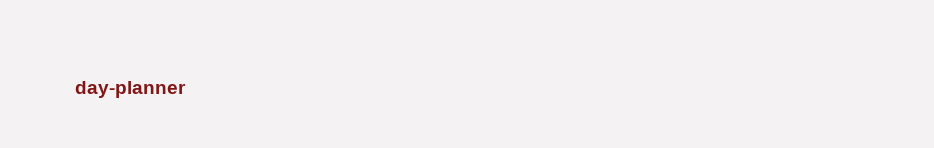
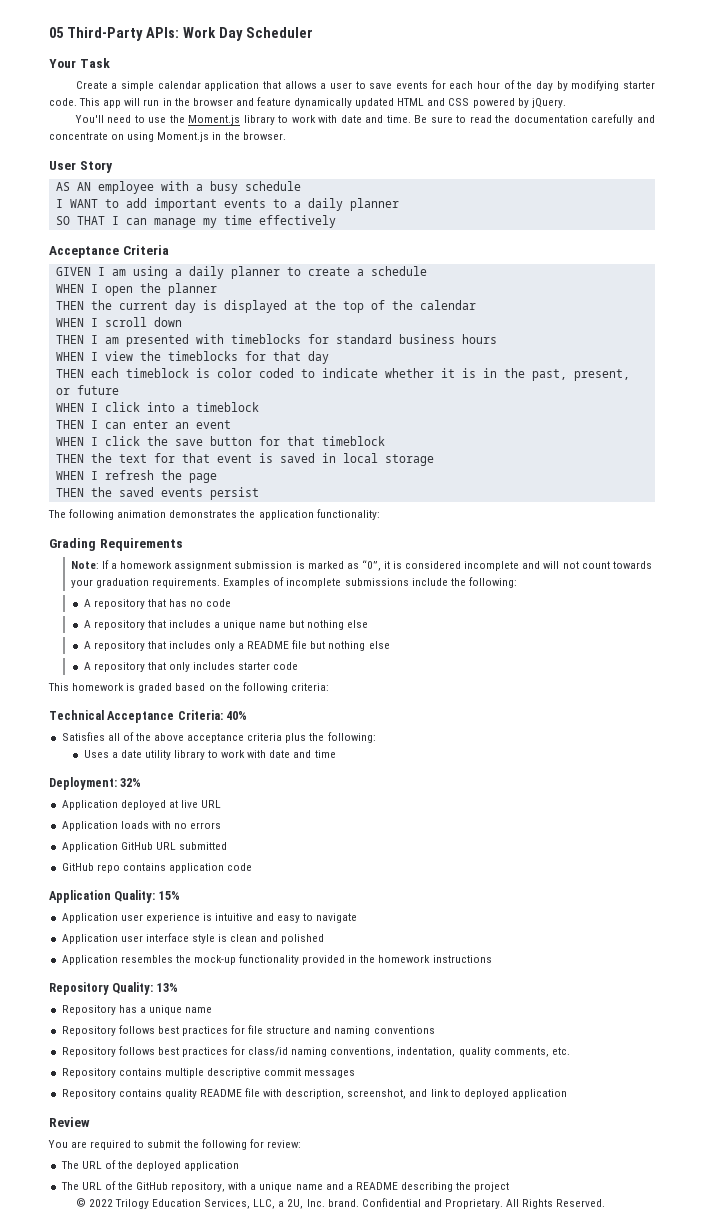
[75,81,186,98] day-planner -> [49,27,313,41] [49,58,110,68] [75,80,655,91] [49,97,566,108] [74,114,656,125] [49,132,286,142] [49,161,113,173] [55,181,301,194] [55,198,399,211] [55,215,336,228] [49,245,169,258] [55,266,427,279] [55,283,217,296] [55,300,476,313] [55,317,182,327] [55,334,497,347] [55,351,329,364] [55,368,630,381] [55,385,119,395] [55,402,259,412] [55,420,231,429] [55,436,385,446] [55,453,434,466] [55,470,217,483] [55,487,259,500] [48,509,380,520] [49,538,183,551] [70,560,652,571] [70,577,517,588] [83,599,232,609] [83,620,369,630] [83,640,390,651] [83,662,299,672] [48,682,329,693] [49,710,248,723] [61,732,376,743] [83,750,336,760] [49,777,142,790] [61,800,222,810] [61,821,222,831] [61,842,227,852] [61,863,253,873] [49,890,180,903] [61,913,358,923] [61,933,325,944] [61,954,492,965] [49,982,178,995] [61,1005,213,1015] [61,1025,435,1036] [61,1046,570,1057] [61,1068,356,1078] [61,1088,567,1099] [49,1117,90,1127] [48,1139,301,1150] [60,1160,240,1171] [60,1181,510,1192] [75,1198,606,1209] 05 Third-Party APIs: Work Day Scheduler // Your Task // Create a simple calendar application that allows a user to save events for each hour of the day by modifying starter code. This app will run in the browser and feature dynamically updated HTML and CSS powered by jQuery. // You'll need to use the Moment.js library to work with date and time. Be sure to read the documentation carefully and concentrate on using Moment.js in the browser. // User Story // AS AN employee with a busy schedule // I WANT to add important events to a daily planner // SO THAT I can manage my time effectively // Acceptance Criteria // GIVEN I am using a daily planner to create a schedule // WHEN I open the planner // THEN the current day is displayed at the top of the calendar // WHEN I scroll down // THEN I am presented with timeblocks for standard business hours // WHEN I view the timeblocks for that day // THEN each timeblock is color coded to indicate whether it is in the past, present, or future // WHEN I click into a timeblock // THEN I can enter an event // WHEN I click the save button for that timeblock // THEN the text for that event is saved in local storage // WHEN I refresh the page // THEN the saved events persist // The following animation demonstrates the application functionality: // Grading Requirements // Note: If a homework assignment submission is marked as “0”, it is considered incomplete and will not count towards your graduation requirements. Examples of incomplete submissions include the following: // A repository that has no code // A repository that includes a unique name but nothing else // A repository that includes only a README file but nothing else // A repository that only includes starter code // This homework is graded based on the following criteria: // Technical Acceptance Criteria: 40% // Satisfies all of the above acceptance criteria plus the following: // Uses a date utility library to work with date and time // Deployment: 32% // Application deployed at live URL // Application loads with no errors // Application GitHub URL submitted // GitHub repo contains application code // Application Quality: 15% // Application user experience is intuitive and easy to navigate // Application user interface style is clean and polished // Application resembles the mock-up functionality provided in the homework instructions // Repository Quality: 13% // Repository has a unique name // Repository follows best practices for file structure and naming conventions // Repository follows best practices for class/id naming conventions, indentation, quality comments, etc. // Repository contains multiple descriptive commit messages // Repository contains quality README file with description, screenshot, and link to deployed application // Review // You are required to submit the following for review: // The URL of the deployed application // The URL of the GitHub repository, with a unique name and a README describing the project // © 2022 Trilogy Education Services, LLC, a 2U, Inc. brand. Confidential and Proprietary. All Rights Reserved.

